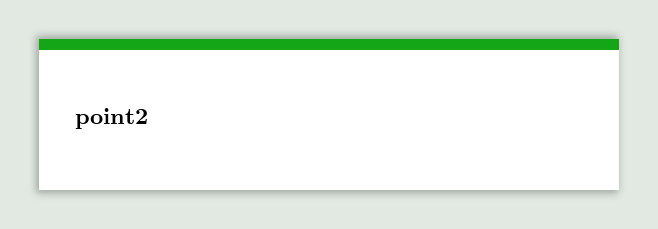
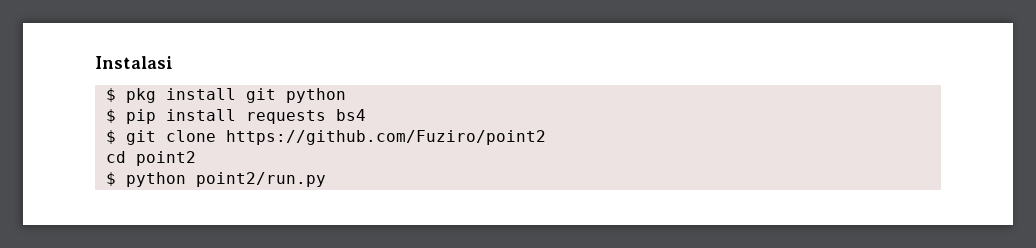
[75,108,148,129] point2 -> [95,56,173,69] [105,88,346,103] [105,109,366,124] [105,130,546,145] [105,151,196,166] [105,172,326,187] Instalasi // $ pkg install git python // $ pip install requests bs4 // $ git clone https://github.com/Fuziro/point2 // cd point2 // $ python point2/run.py

